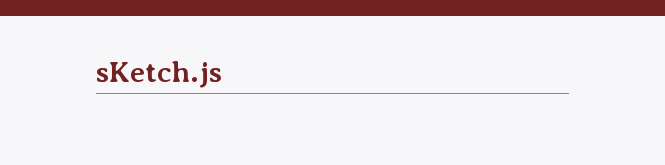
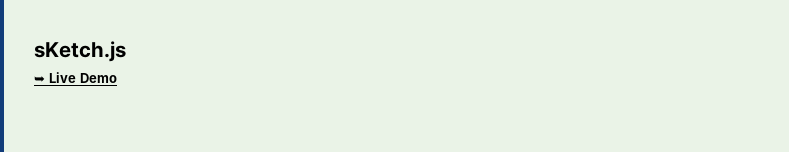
(222, 74) none -> [34,72,117,83] // ➥ Live Demo

